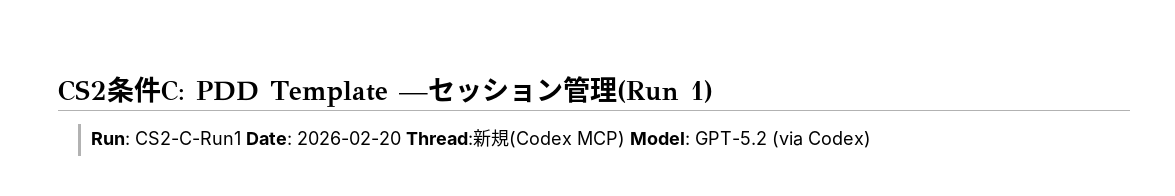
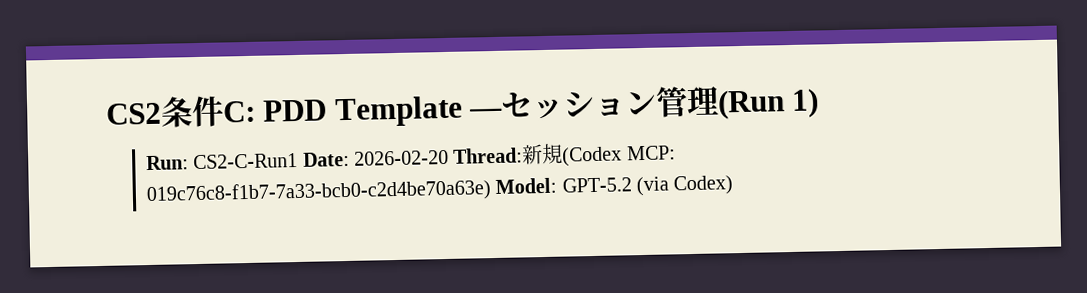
[577,131,626,148] MCP) -> [626,145,676,161] [145,179,492,207] MCP: 019c76c8-f1b7-7a33-bcb0-c2d4be70a63e)

